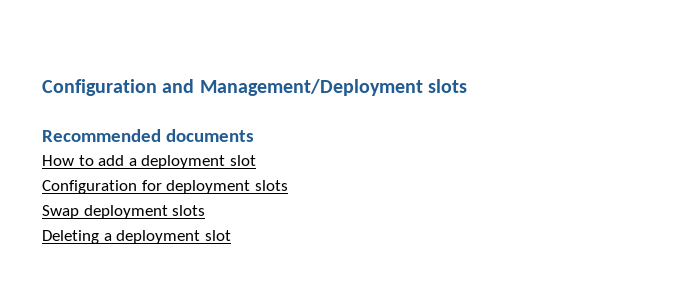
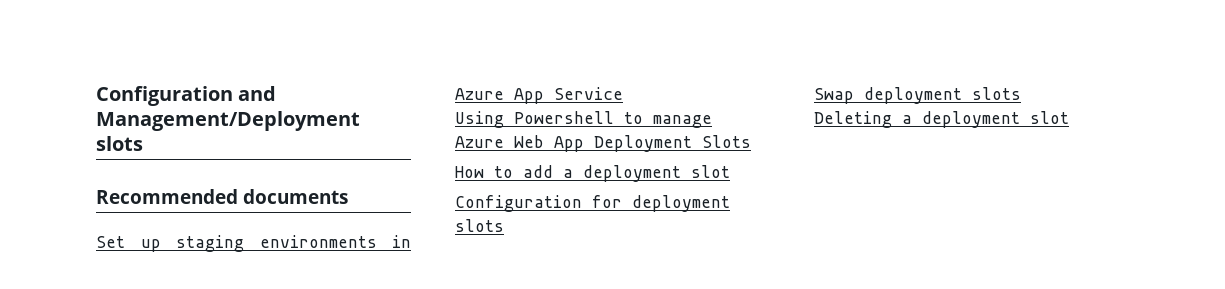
(254, 135) none -> [96,235,411,252] [455,87,623,104] [455,111,712,128] [455,135,751,152] // Set up staging environments in Azure App Service // Using Powershell to manage Azure Web App Deployment Slots

